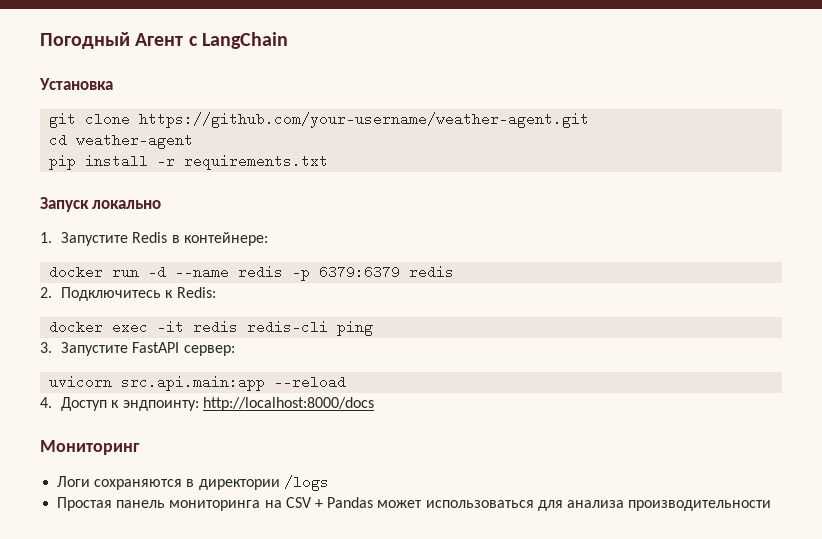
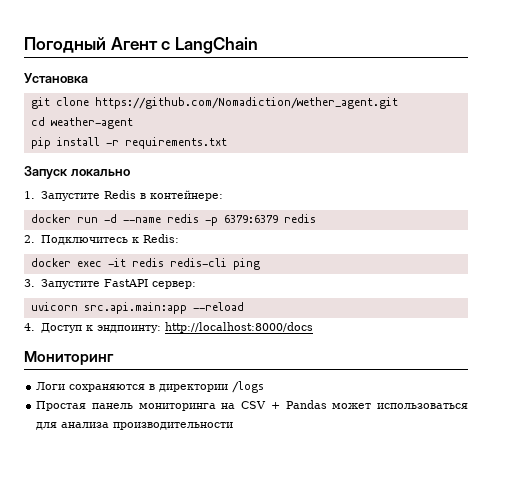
[139,112,590,128] https://github.com/your-username/weather-agent.git -> [94,97,398,109] https://github.com/Nomadiction/wether_agent.git

